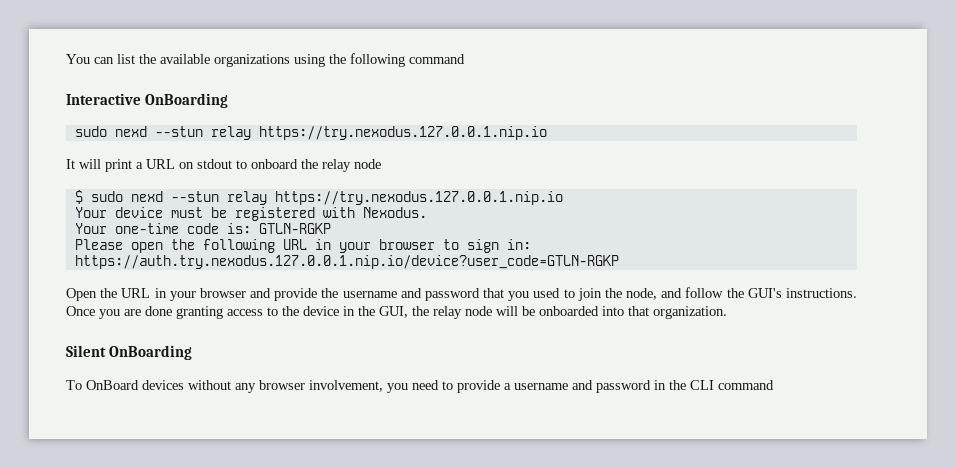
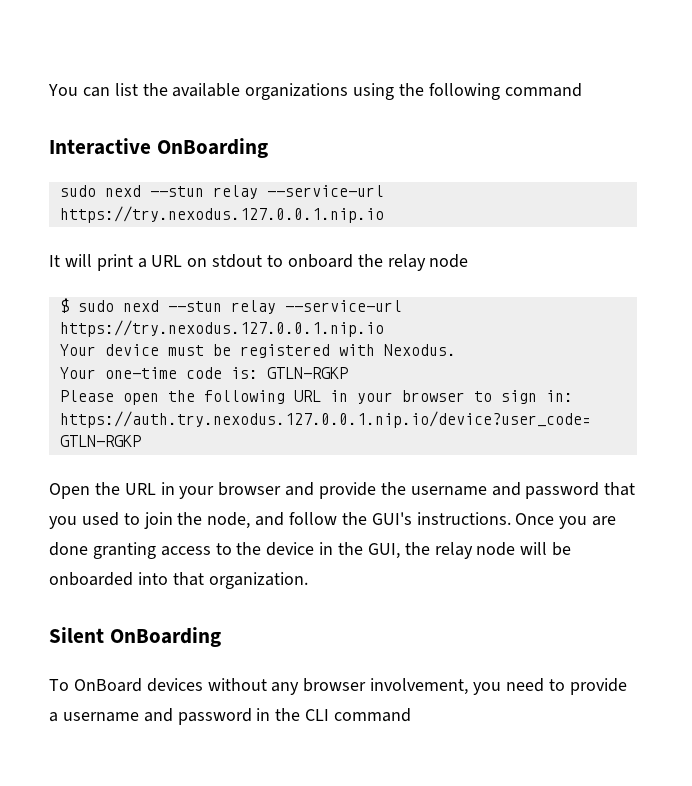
(251, 133) none -> [266,185,384,197] --service-url
(267, 198) none -> [284,300,402,312] --service-url

